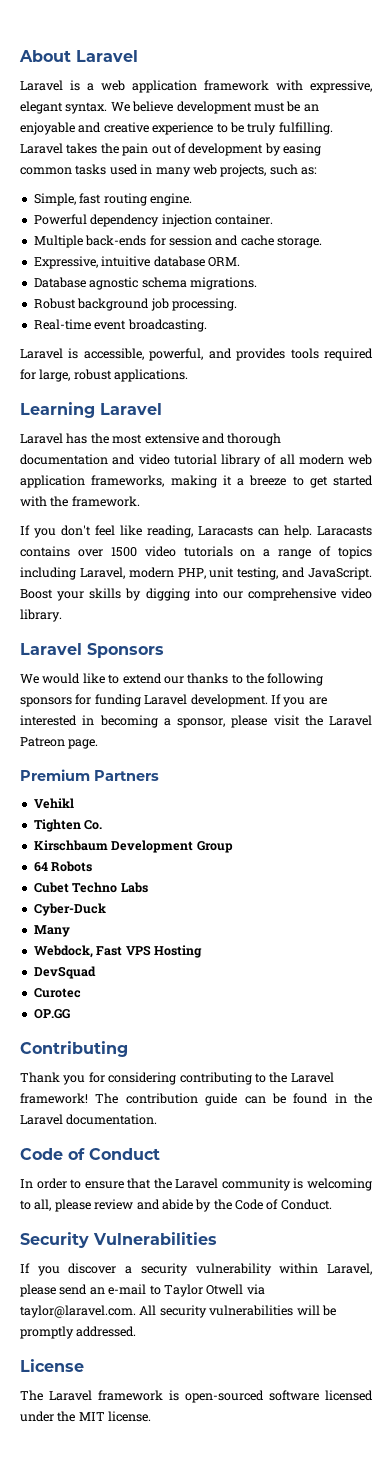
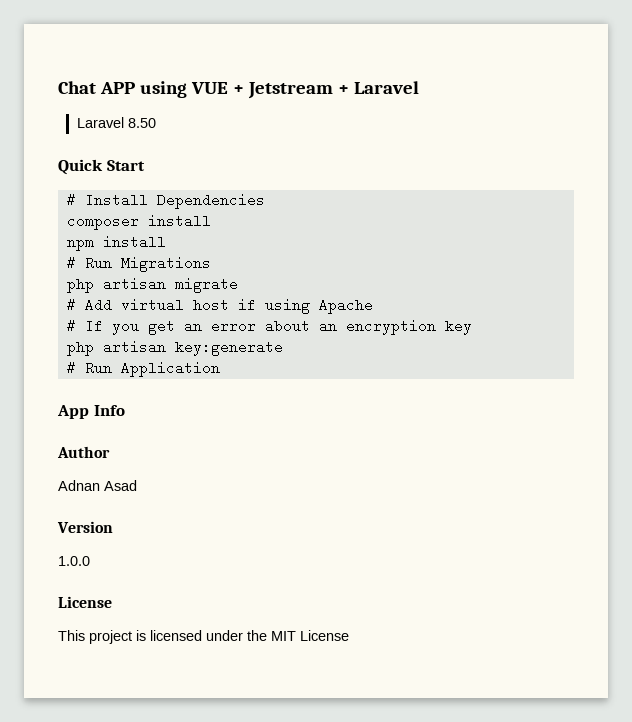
[19,50,138,62] [20,80,372,93] [20,101,319,114] [20,122,333,135] [20,143,321,156] [20,164,317,177] [33,193,192,206] [33,214,273,227] [33,235,322,248] [33,256,240,269] [33,277,257,290] [33,298,237,311] [33,319,207,332] [20,348,373,361] [20,369,189,382] [20,402,162,418] [20,433,282,446] [20,454,372,467] [20,475,373,488] [20,496,140,507] [20,525,372,538] [20,546,373,559] [20,567,372,580] [20,588,372,601] [20,609,62,622] [20,643,164,658] [20,673,324,686] [20,694,327,707] [20,715,372,728] [20,737,99,749] [20,769,159,781] [33,798,74,809] [33,819,103,832] [33,840,233,853] [33,861,93,872] [33,882,148,893] [33,903,106,916] [33,925,70,937] [33,945,202,958] [33,966,96,979] [33,988,81,998] [33,1009,70,1019] [20,1041,128,1057] [20,1072,334,1085] [20,1093,372,1106] [20,1114,158,1125] [20,1148,160,1160] [20,1178,372,1191] [20,1199,332,1212] [20,1232,217,1248] [20,1263,372,1276] [20,1284,265,1297] [20,1305,336,1318] [20,1326,137,1339] [20,1359,84,1372] [20,1390,319,1403] About Laravel // Laravel is a web application framework with expressive, elegant syntax. We believe development must be an enjoyable and creative experience to be truly fulfilling. Laravel takes the pain out of development by easing common tasks used in many web projects, such as: // Simple, fast routing engine. // Powerful dependency injection container. // Multiple back-ends for session and cache storage. // Expressive, intuitive database ORM. // Database agnostic schema migrations. // Robust background job processing. // Real-time event broadcasting. // Laravel is accessible, powerful, and provides tools required for large, robust applications. // Learning Laravel // Laravel has the most extensive and thorough documentation and video tutorial library of all modern web application frameworks, making it a breeze to get started with the framework. // If you don't feel like reading, Laracasts can help. Laracasts contains over 1500 video tutorials on a range of topics including Laravel, modern PHP, unit testing, and JavaScript. Boost your skills by digging into our comprehensive video library. // Laravel Sponsors // We would like to extend our thanks to the following sponsors for funding Laravel development. If you are interested in becoming a sponsor, please visit the Laravel Patreon page. // Premium Partners // Vehikl // Tighten Co. // Kirschbaum Development Group // 64 Robots // Cubet Techno Labs // Cyber-Duck // Many // Webdock, Fast VPS Hosting // DevSquad // Curotec // OP.GG // Contributing // Thank you for considering contributing to the Laravel framework! The contribution guide can be found in the Laravel documentation. // Code of Conduct // In order to ensure that the Laravel community is welcoming to all, please review and abide by the Code of Conduct. // Security Vulnerabilities // If you discover a security vulnerability within Laravel, please send an e-mail to Taylor Otwell via taylor@laravel.com. All security vulnerabilities will be promptly addressed. // License // The Laravel framework is open-sourced software -> [58,81,419,99] [76,117,156,128] [58,159,145,175] [66,193,265,209] [66,214,211,230] [66,235,166,251] [66,256,211,272] [66,277,238,293] [66,298,373,314] [66,319,472,335] [66,340,283,356] [66,361,220,377] [57,405,125,419] [57,446,110,458] [58,480,137,491] [57,521,113,533] [58,556,90,566] [58,596,112,608] [58,630,146,644] Chat APP using VUE + Jetstream + Laravel // Laravel 8.50 // Quick Start // # Install Dependencies // composer install // npm install // # Run Migrations // php artisan migrate // # Add virtual host if using Apache // # If you get an error about an encryption key // php artisan key:generate // # Run Application // App Info // Author // Adnan Asad // Version // 1.0.0 // License // This project is
[108,1411,152,1422] license. -> [300,630,349,641] License

